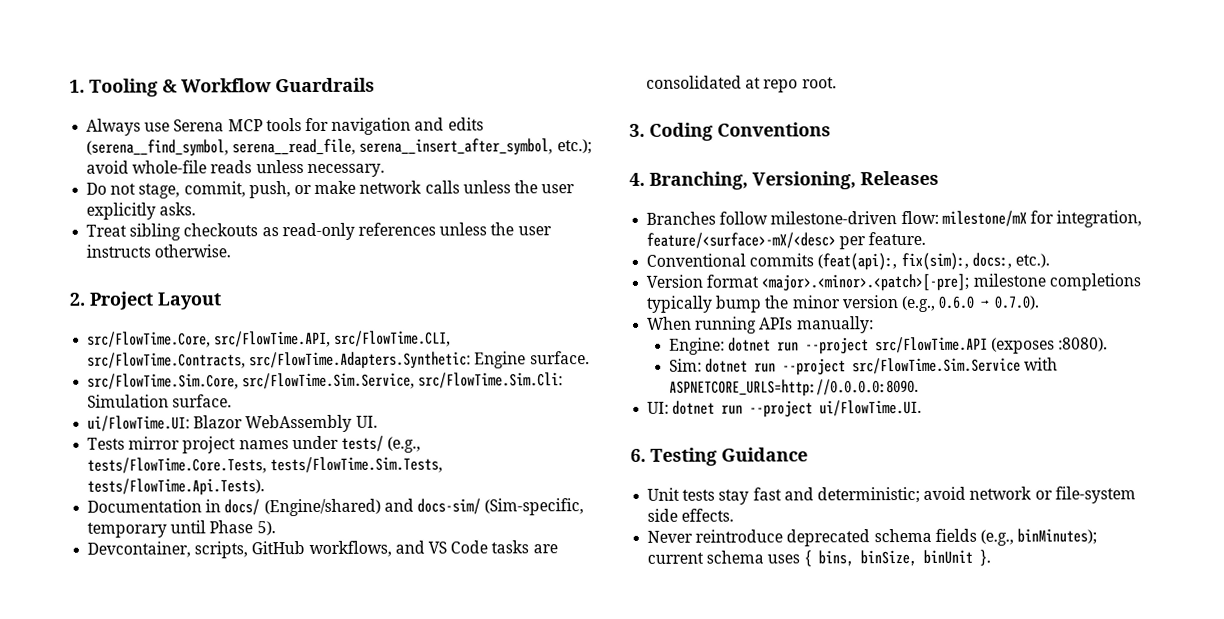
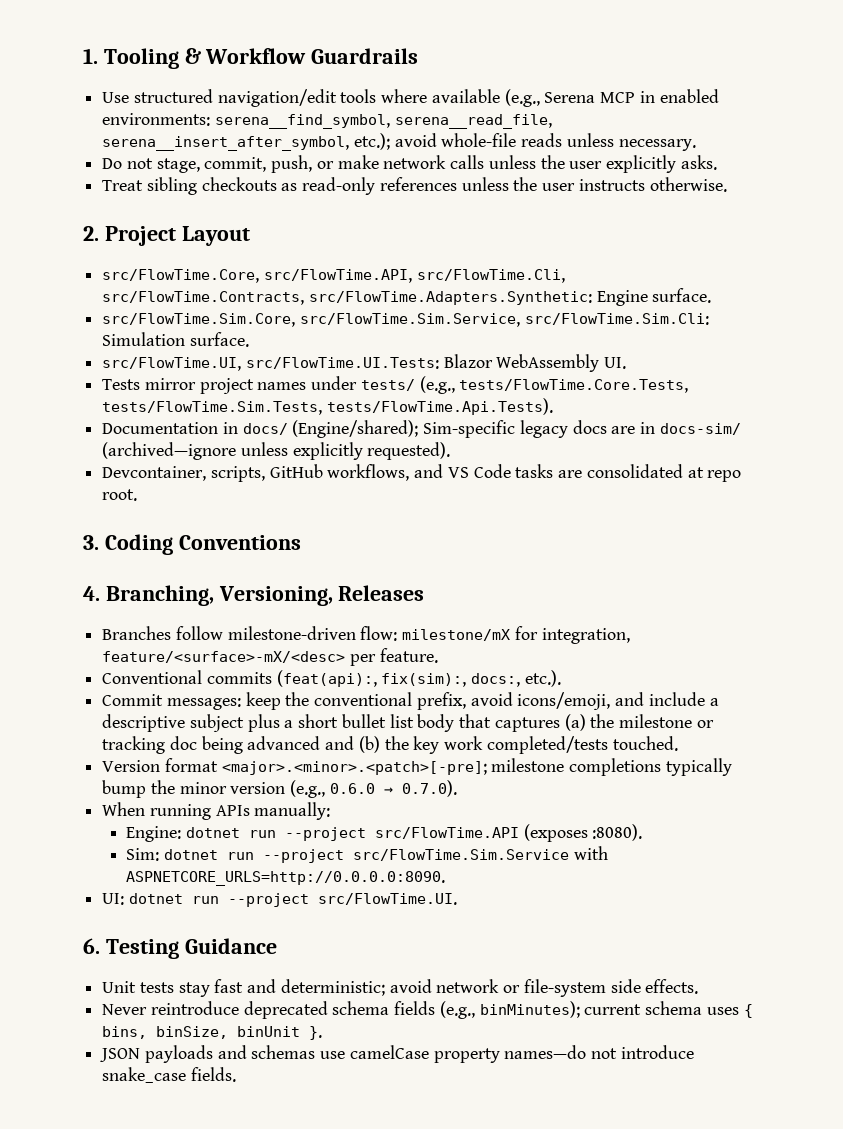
[86,117,484,136] [86,139,230,157] Always use Serena MCP tools for navigation and edits (serena__find_symbol, -> [102,89,719,107] [102,113,390,129] Use structured navigation/edit tools where available (e.g., Serena MCP in enabled environments: serena__find_symbol,
[334,330,452,347] src/FlowTime.CLI, -> [416,269,565,283] src/FlowTime.Cli,
[87,415,191,432] ui/FlowTime.UI: -> [102,357,439,371] src/FlowTime.UI, src/FlowTime.UI.Tests:
[263,498,585,517] [87,520,276,538] (Engine/shared) and docs-sim/ (Sim-specific, temporary until Phase 5). -> [292,420,741,438] [102,442,451,460] (Engine/shared); Sim-specific legacy docs are in docs-sim/ (archived—ignore unless explicitly requested).
(1050, 260) none -> [102,692,719,710] [102,714,714,732] [102,736,678,754] // Commit messages: keep the conventional prefix, avoid icons/emoji, and include a descriptive subject plus a short bullet list body that captures (a) the milestone or tracking doc being advanced and (b) the key work completed/tests touched.
[819,399,923,417] ui/FlowTime.UI. -> [317,893,457,905] src/FlowTime.UI.
(991, 557) none -> [100,1045,694,1063] [102,1067,236,1083] // JSON payloads and schemas use camelCase property names—do not introduce snake_case fields.

